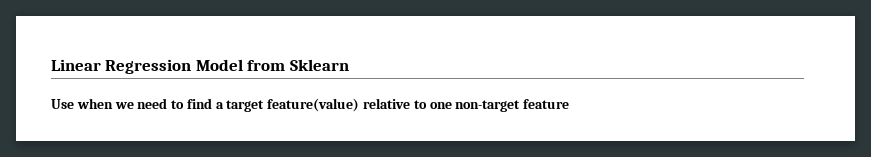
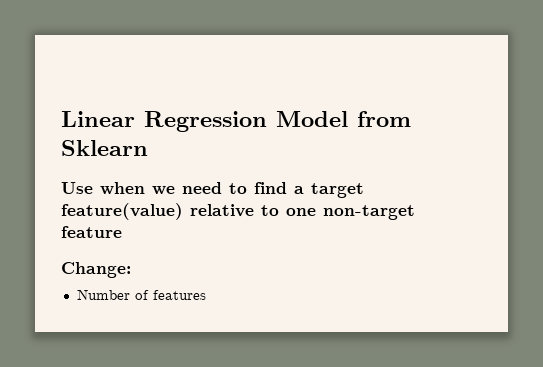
(570, 104) none -> [61,262,131,278] [76,289,206,300] // Change: // Number of features

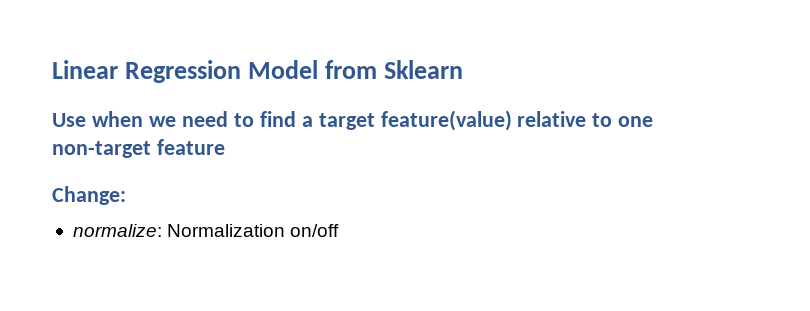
[76,289,206,300] Number of features -> [72,224,340,237] normalize: Normalization on/off

